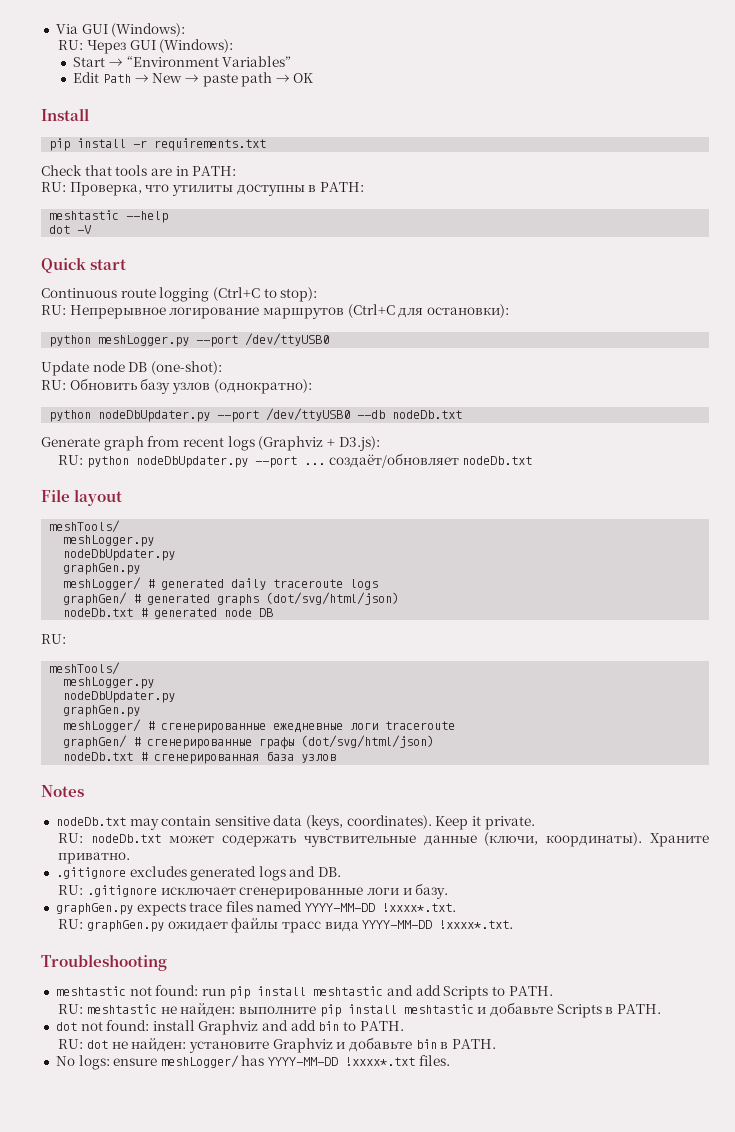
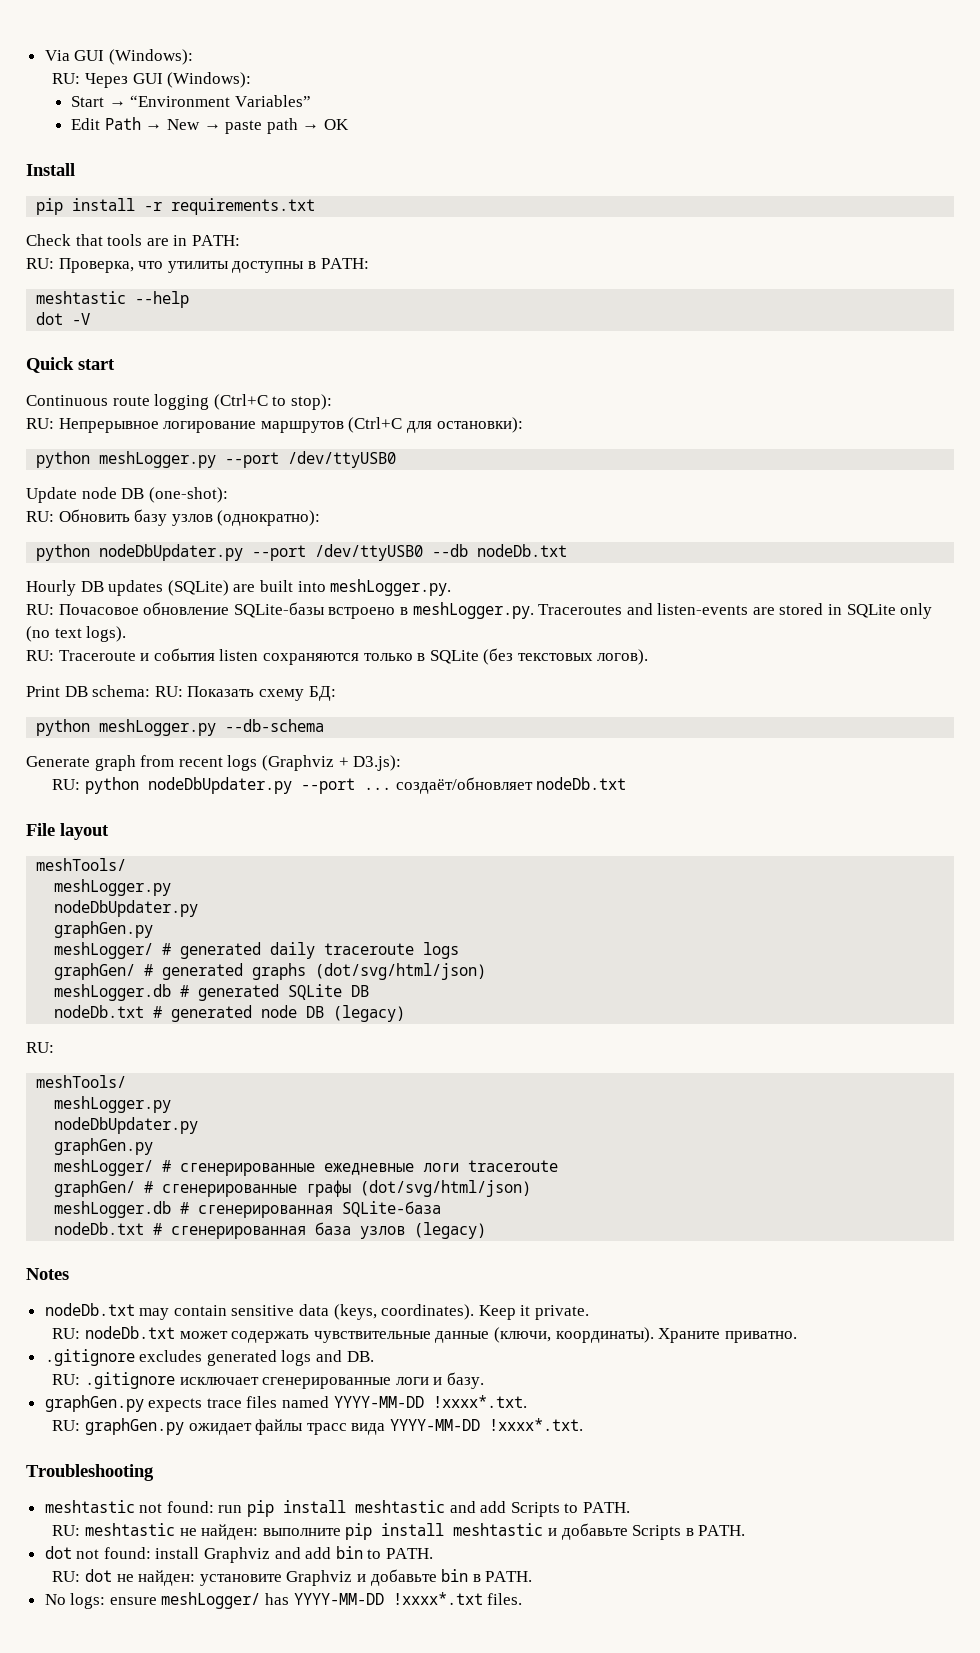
(463, 414) none -> [26,579,452,596] [26,602,933,619] [26,626,127,642] [26,648,649,665] [26,685,336,701] [36,719,325,736] // Hourly DB updates (SQLite) are built into meshLogger.py. // RU: Почасовое обновление SQLite‑базы встроено в meshLogger.py. Traceroutes and listen‑events are stored in SQLite only (no text logs). // RU: Traceroute и события listen сохраняются только в SQLite (без текстовых логов). // Print DB schema: RU: Показать схему БД: // python meshLogger.py --db-schema
(400, 598) none -> [54,984,370,1001] // meshLogger.db # generated SQLite DB
(274, 612) none -> [333,1005,406,1022] (legacy)
(435, 741) none -> [54,1201,442,1218] // meshLogger.db # сгенерированная SQLite-база
(337, 758) none -> [414,1222,487,1239] (legacy)

